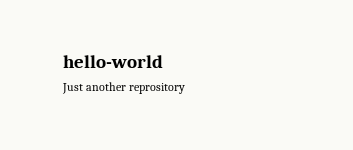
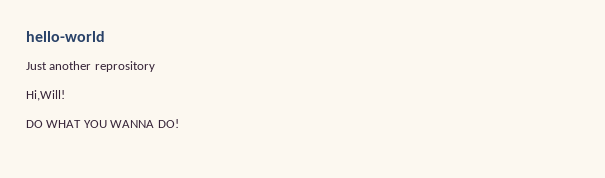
(186, 88) none -> [26,90,65,101] [26,119,179,128] // Hi,Will! // DO WHAT YOU WANNA DO!

